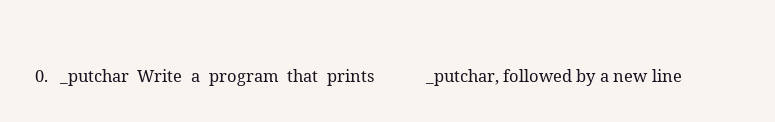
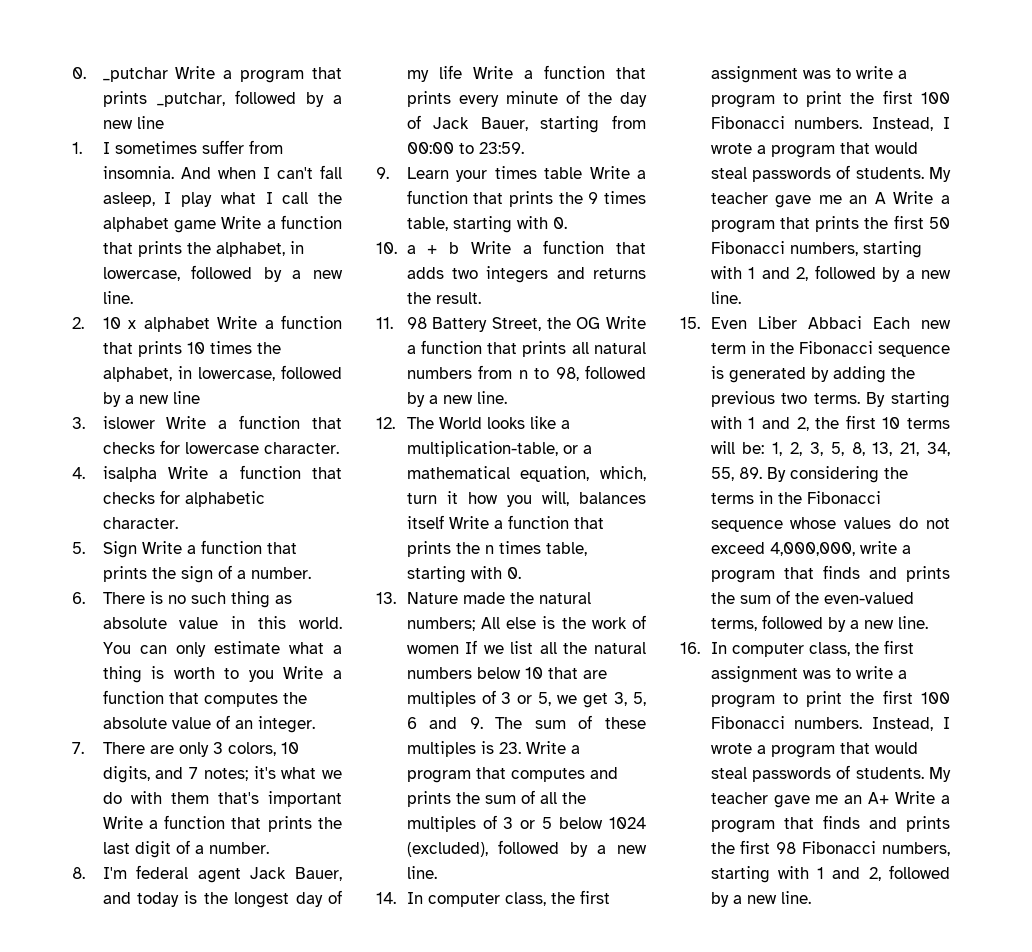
(682, 75) none -> [72,140,283,154] [102,165,343,179] [102,192,342,207] [102,215,343,233] [102,241,304,257] [102,265,344,282] [102,291,133,304] [72,315,342,332] [102,341,281,357] [102,365,342,382] [102,391,200,407] [72,415,343,429] [102,440,339,454] [72,465,343,482] [102,490,265,507] [102,517,178,529] [72,540,297,558] [102,565,311,583] [72,591,292,608] [102,616,343,629] [102,641,343,657] [102,666,343,683] [102,690,307,707] [102,715,315,733] [72,742,299,757] [102,766,342,783] [102,791,343,807] [102,815,342,832] [102,840,269,858] [72,865,343,883] [102,890,342,908] [406,65,646,82] [406,90,647,107] [406,115,646,133] [406,142,524,154] [376,166,646,182] [406,190,646,207] [406,216,567,233] [376,240,646,254] [406,266,646,283] [406,292,481,304] [376,316,646,332] [406,340,646,357] [406,365,646,381] [406,391,507,407] [376,416,570,429] [406,441,592,457] [406,466,646,482] [406,491,646,507] [406,515,604,529] [406,541,587,557] [406,566,521,583] [376,592,591,604] [406,615,646,631] [406,640,646,654] [406,667,607,679] [406,690,646,708] [406,715,646,729] [406,741,580,757] [406,767,618,783] [406,790,586,807] [406,815,646,832] [406,840,647,857] [406,866,437,879] [376,890,610,907] [710,66,907,83] [710,90,950,108] [710,116,950,131] [710,142,918,158] [710,165,951,182] [710,191,950,208] [710,215,950,233] [710,241,922,258] [710,265,951,282] [710,291,741,304] [680,316,951,329] [710,341,950,357] [710,366,915,383] [710,391,950,408] [710,415,950,431] [710,441,950,456] [710,466,908,483] [710,491,881,504] [710,517,950,532] [710,541,911,556] [710,565,950,583] [710,590,914,604] [710,615,928,632] [680,640,914,657] [710,666,907,683] [710,690,950,708] [710,716,950,731] [710,742,918,758] [710,765,951,782] [710,791,950,808] [710,815,950,833] [710,840,950,856] [710,865,950,883] [710,891,811,907] // 1. I sometimes suffer from insomnia. And when I can't fall asleep, I play what I call the alphabet game Write a function that prints the alphabet, in lowercase, followed by a new line. // 2. 10 x alphabet Write a function that prints 10 times the alphabet, in lowercase, followed by a new line // 3. islower Write a function that checks for lowercase character. // 4. isalpha Write a function that checks for alphabetic character. // 5. Sign Write a function that prints the sign of a number. // 6. There is no such thing as absolute value in this world. You can only estimate what a thing is worth to you Write a function that computes the absolute value of an integer. // 7. There are only 3 colors, 10 digits, and 7 notes; it's what we do with them that's important Write a function that prints the last digit of a number. // 8. I'm federal agent Jack Bauer, and today is the longest day of my life Write a function that prints every minute of the day of Jack Bauer, starting from 00:00 to 23:59. // 9. Learn your times table Write a function that prints the 9 times table, starting with 0. // 10. a + b Write a function that adds two integers and returns the result. // 11. 98 Battery Street, the OG Write a function that prints all natural numbers from n to 98, followed by a new line. // 12. The World looks like a multiplication-table, or a mathematical equation, which, turn it how you will, balances itself Write a function that prints the n times table, starting with 0. // 13. Nature made the natural numbers; All else is the work of women If we list all the natural numbers below 10 that are multiples of 3 or 5, we get 3, 5, 6 and 9. The sum of these multiples is 23. Write a program that computes and prints the sum of all the multiples of 3 or 5 below 1024 (excluded), followed by a new line. // 14. In computer class, the first assignment was to write a program to print the first 100 Fibonacci numbers. Instead, I wrote a program that would steal passwords of students. My teacher gave me an A Write a program that prints the first 50 Fibonacci numbers, starting with 1 and 2, followed by a new line. // 15. Even Liber Abbaci Each new term in the Fibonacci sequence is generated by adding the previous two terms. By starting with 1 and 2, the first 10 terms will be: 1, 2, 3, 5, 8, 13, 21, 34, 55, 89. By considering the terms in the Fibonacci sequence whose values do not exceed 4,000,000, write a program that finds and prints the sum of the even-valued terms, followed by a new line. // 16. In computer class, the first assignment was to write a program to print the first 100 Fibonacci numbers. Instead, I wrote a program that would steal passwords of students. My teacher gave me an A+ Write a program that finds and prints the first 98 Fibonacci numbers, starting with 1 and 2, followed by a new line.

